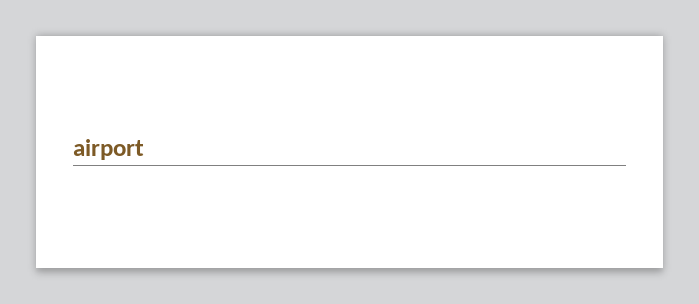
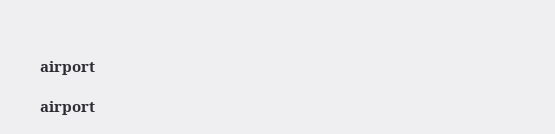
[73,139,144,160] airport -> [40,61,95,75] [40,101,95,115] airport // airport

